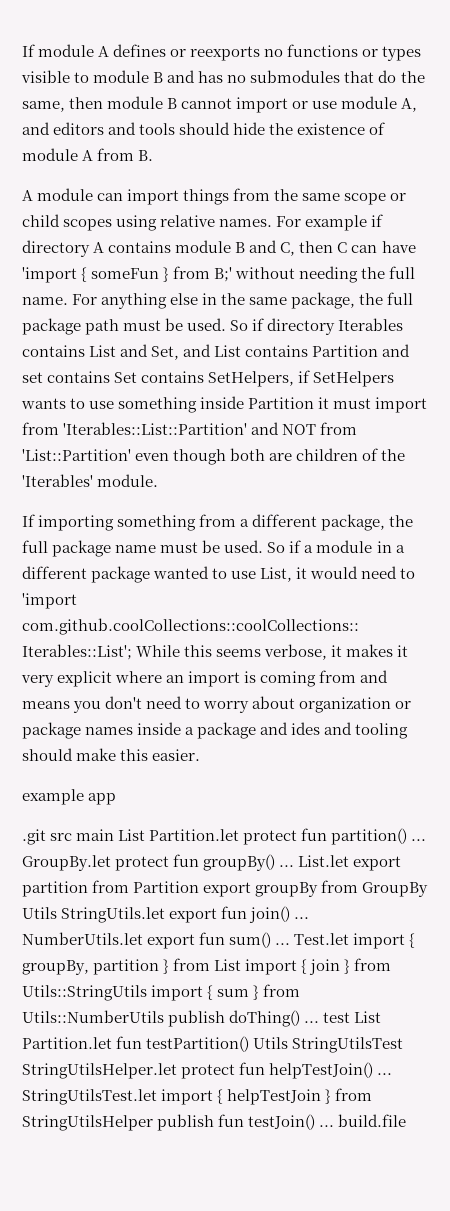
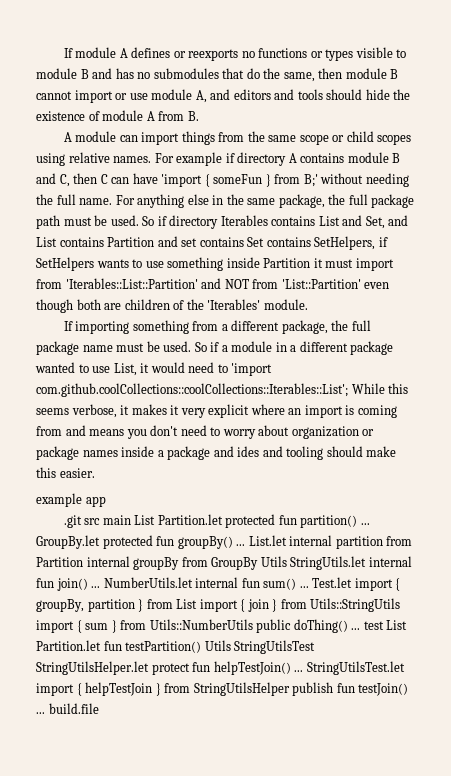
[243,830,298,845] protect -> [225,514,276,528] protected
[115,856,170,871] protect -> [102,535,153,549] protected
[353,856,402,871] export -> [289,535,333,546] internal
[203,882,252,897] export -> [86,556,130,567] internal
[169,908,218,923] export -> [368,556,412,567] internal
[147,934,196,949] export -> [195,577,239,588] internal
[168,1010,226,1027] publish -> [256,619,292,633] public

